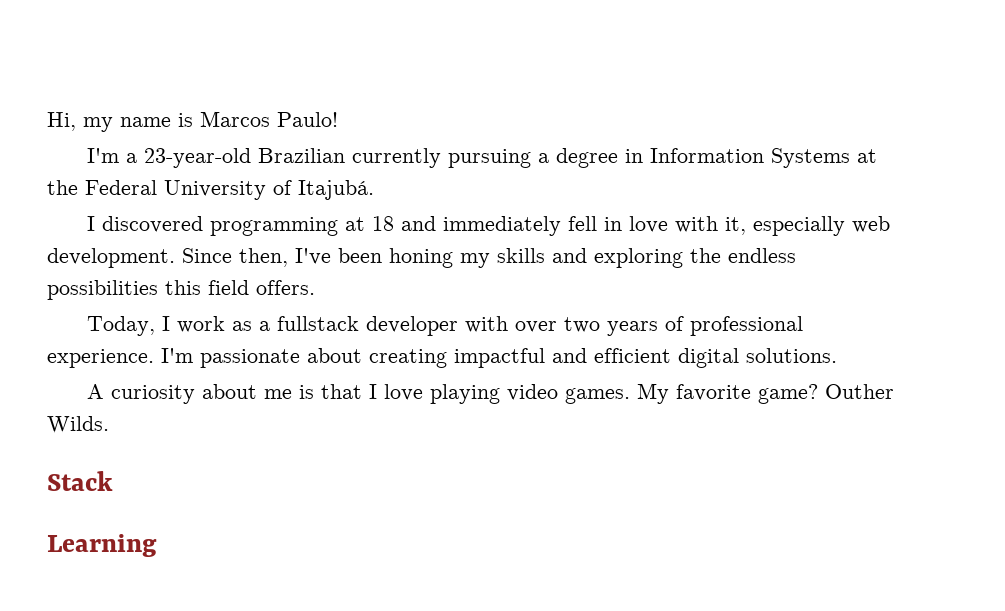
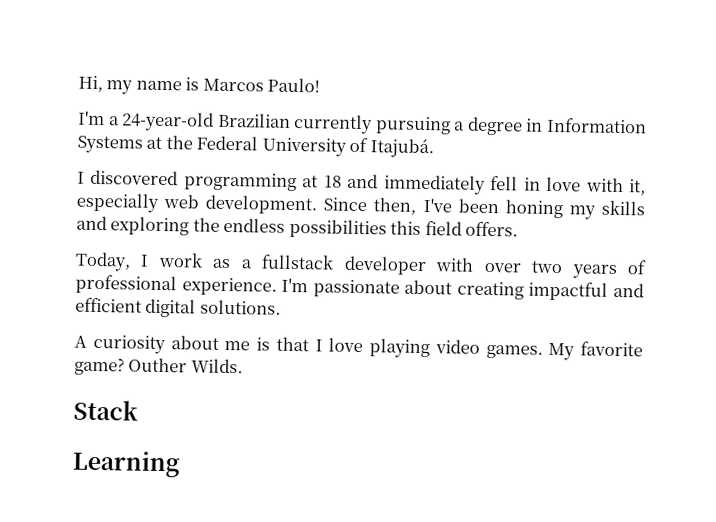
[144,148,252,168] 23-year-old -> [121,111,215,132] 24-year-old

